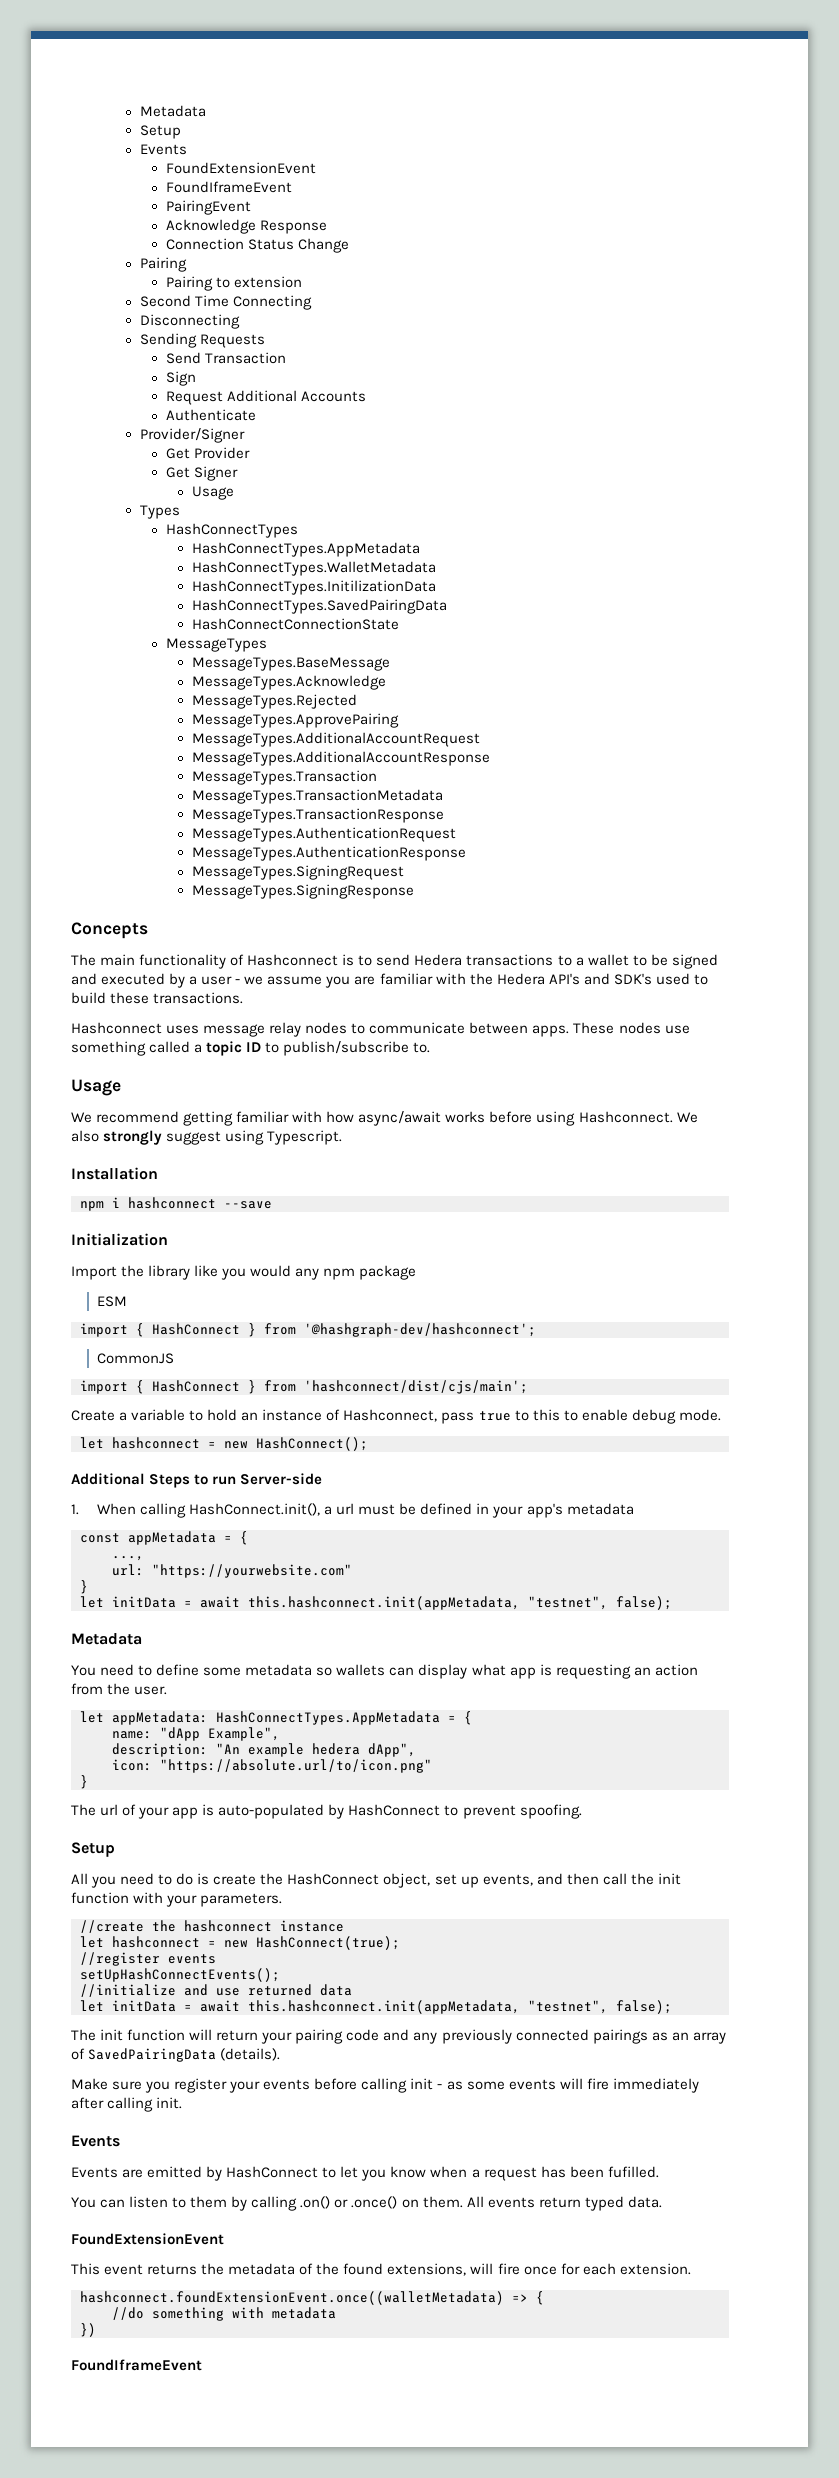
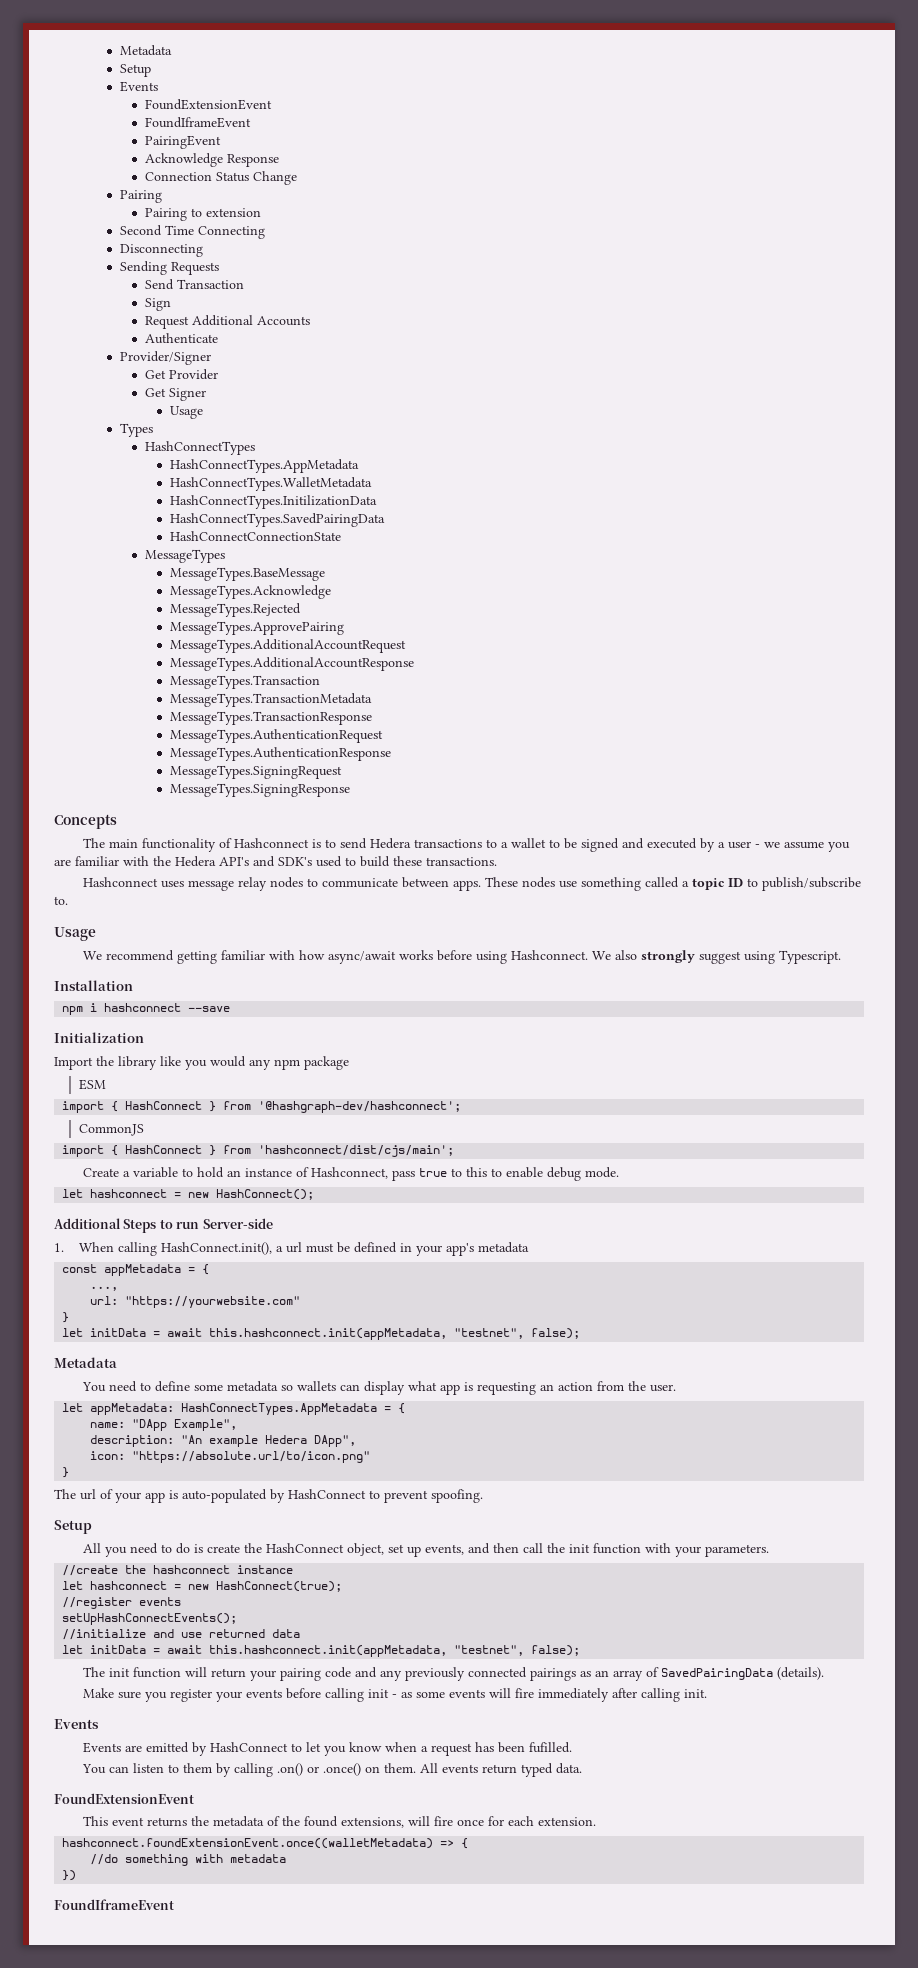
[160,1727,200,1741] "dApp -> [132,1419,168,1431] "DApp
[312,1743,416,1757] hedera dApp", -> [265,1435,357,1447] Hedera DApp",

